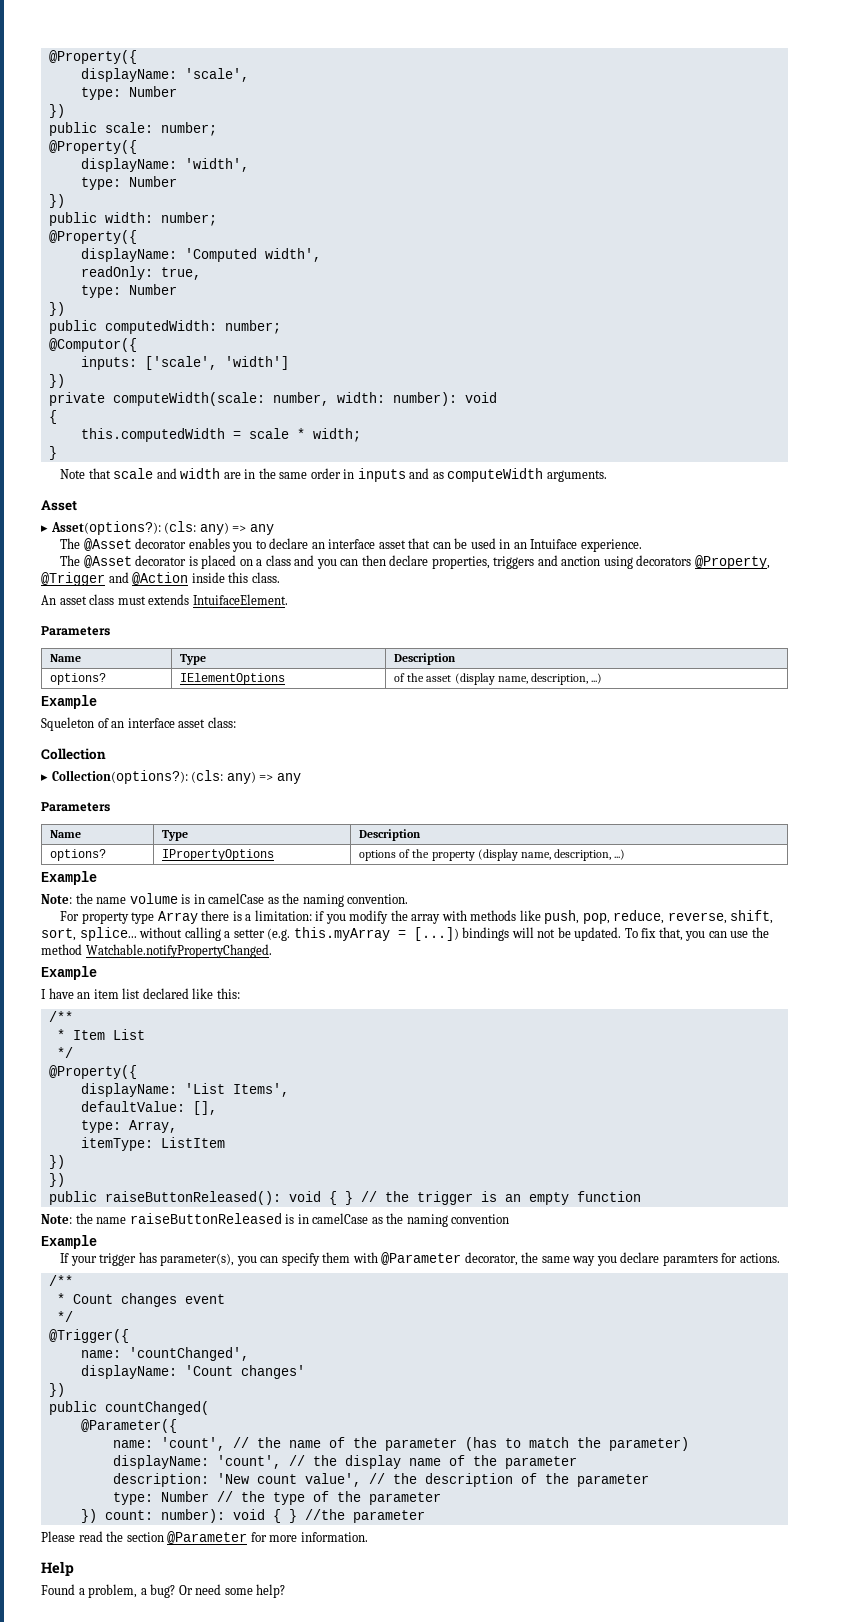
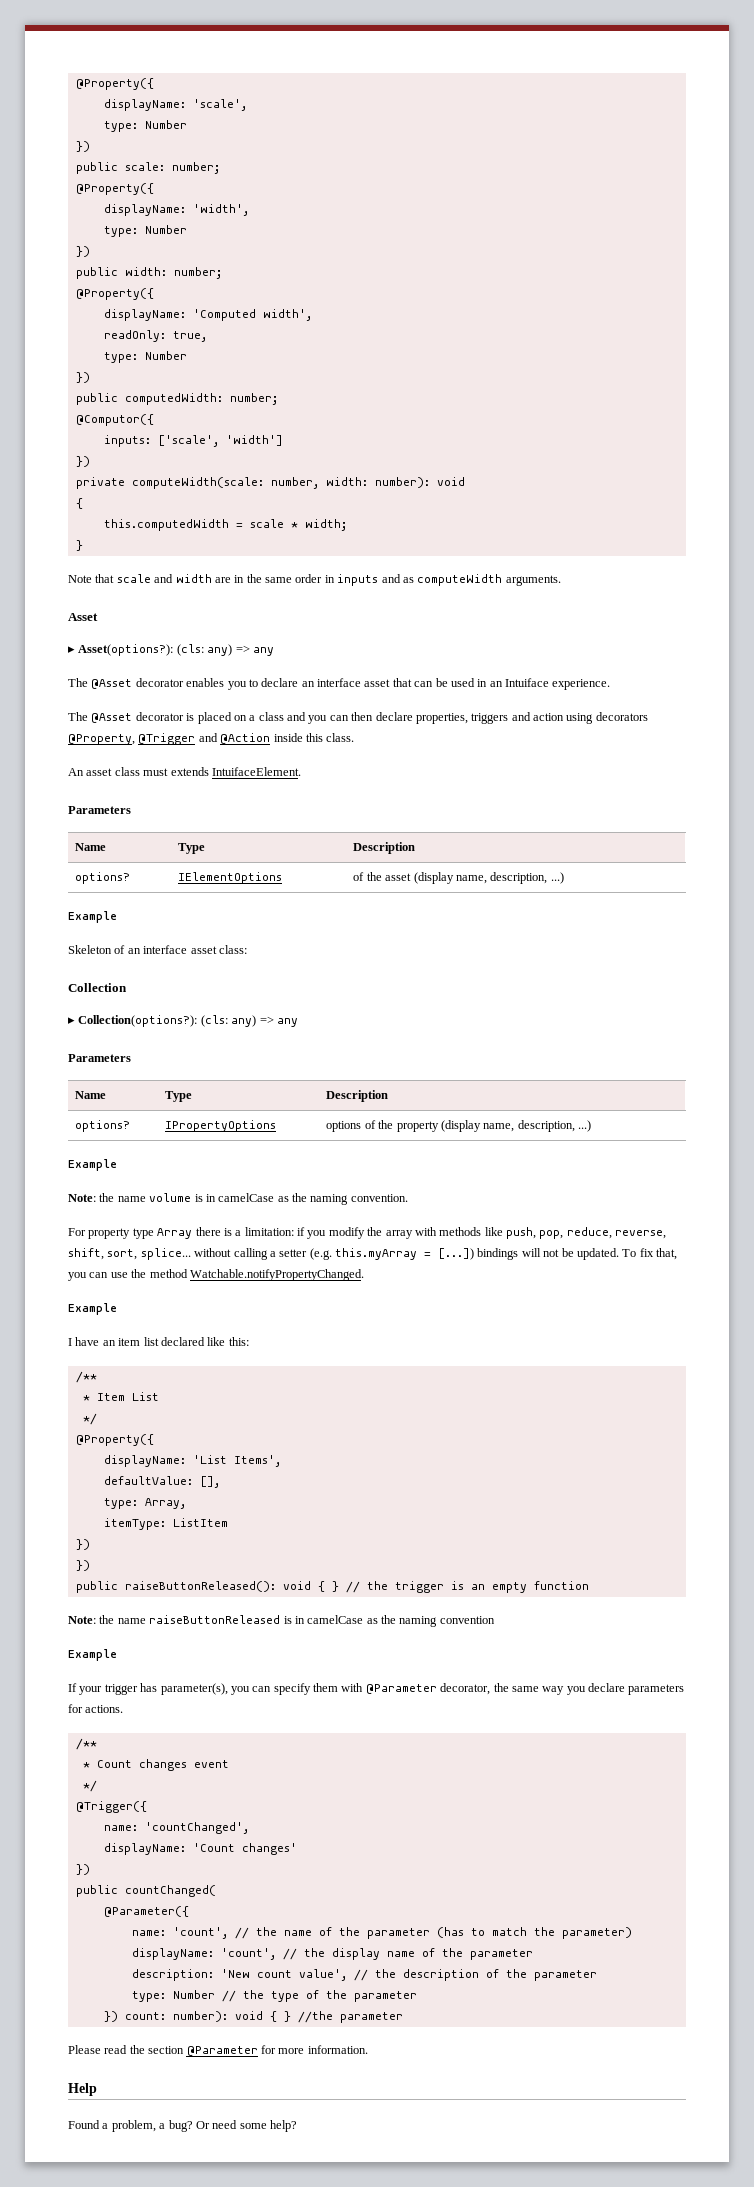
[561,556,601,566] anction -> [533,713,564,721] action
[41,717,94,731] Squeleton -> [68,945,112,954] Skeleton
[662,1254,718,1266] paramters -> [628,1684,685,1695] parameters

